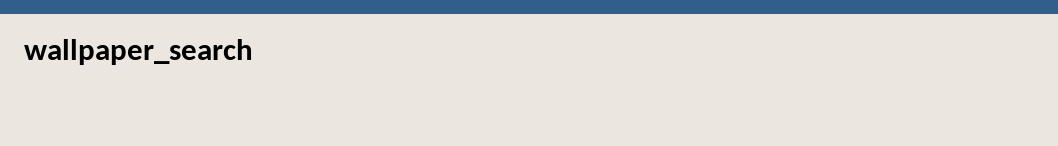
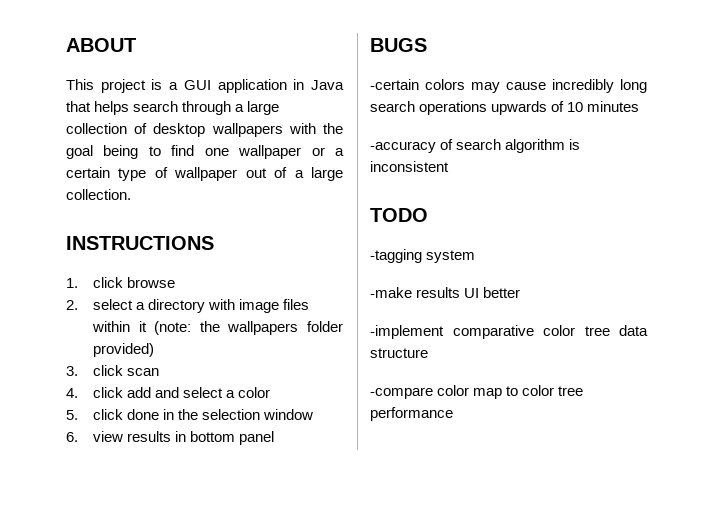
[24,39,253,65] wallpaper_search -> [66,38,136,52] [66,79,344,93] [66,101,280,115] [66,123,343,137] [66,145,345,159] [66,167,344,181] [66,189,131,200] [66,236,214,250] [66,277,176,288] [66,299,310,313] [92,321,343,335] [93,343,155,357] [66,365,160,376] [66,387,271,398] [66,409,314,420] [66,431,275,445] [370,38,427,52] [370,79,647,93] [370,101,640,115] [370,139,581,153] [370,161,449,172] [370,208,428,222] [370,249,476,263] [370,287,521,298] [370,325,648,339] [370,348,428,358] [370,385,584,399] [370,407,453,421] ABOUT // This project is a GUI application in Java that helps search through a large collection of desktop wallpapers with the goal being to find one wallpaper or a certain type of wallpaper out of a large collection. // INSTRUCTIONS // 1. click browse // 2. select a directory with image files within it (note: the wallpapers folder provided) // 3. click scan // 4. click add and select a color // 5. click done in the selection window // 6. view results in bottom panel // BUGS // -certain colors may cause incredibly long search operations upwards of 10 minutes // -accuracy of search algorithm is inconsistent // TODO // -tagging system // -make results UI better // -implement comparative color tree data structure // -compare color map to color tree performance

